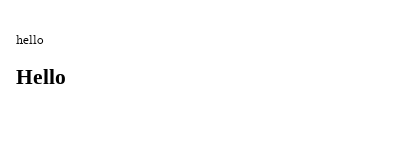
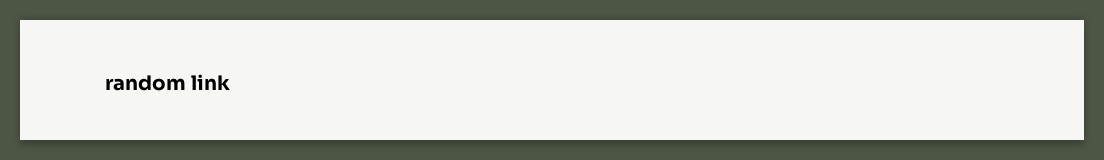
[16,35,44,44] [16,69,66,84] hello // Hello -> [105,74,231,91] random link

